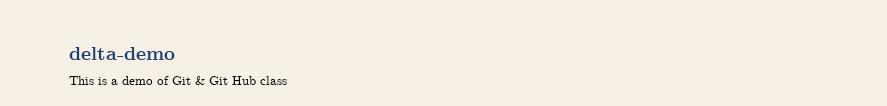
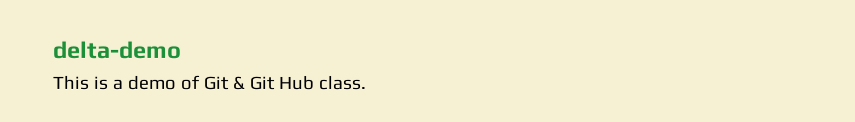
[260,76,287,85] class -> [317,75,366,90] class.

